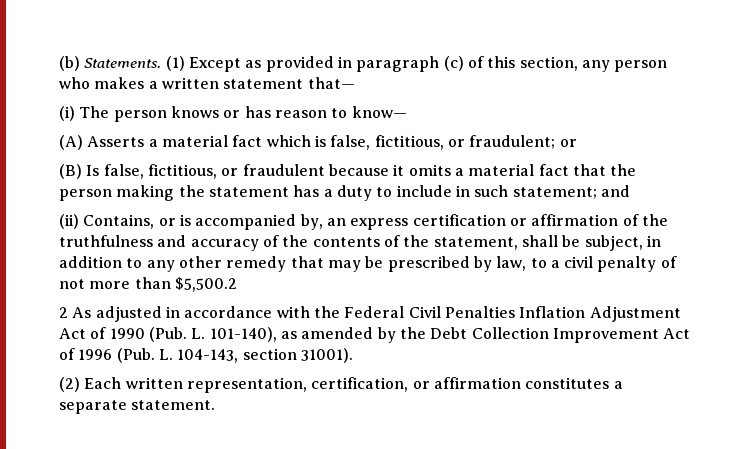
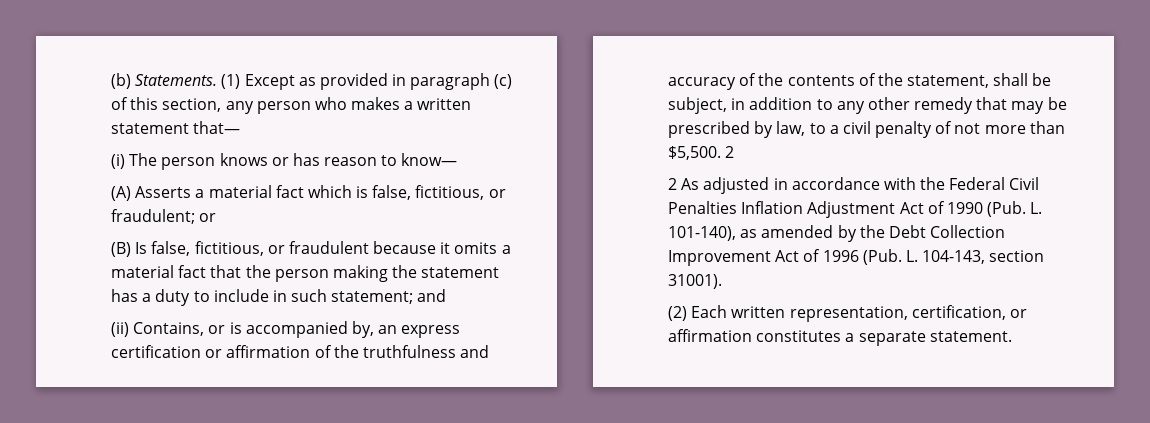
[174,277,237,292] $5,500.2 -> [668,146,735,160] $5,500. 2

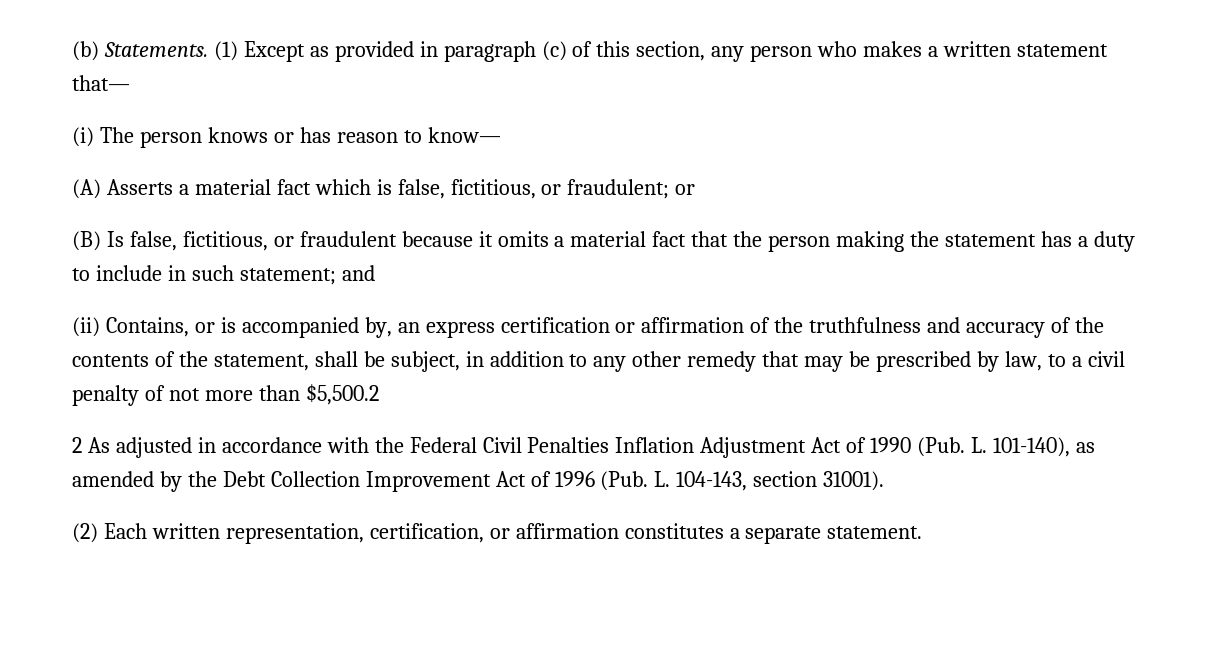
[668,146,735,160] $5,500. 2 -> [305,384,379,405] $5,500.2

